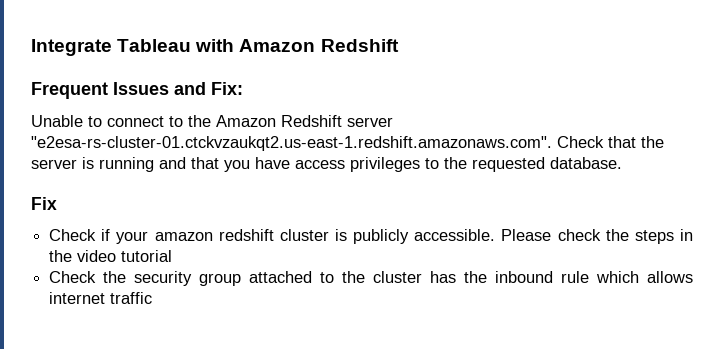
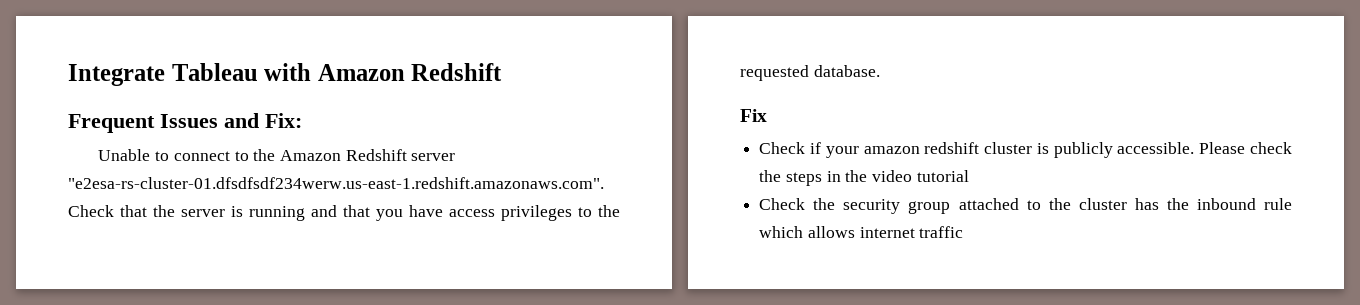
[31,136,552,151] "e2esa-rs-cluster-01.ctckvzaukqt2.us-east-1.redshift.amazonaws.com". -> [68,177,604,189] "e2esa-rs-cluster-01.dfsdfsdf234werw.us-east-1.redshift.amazonaws.com".

